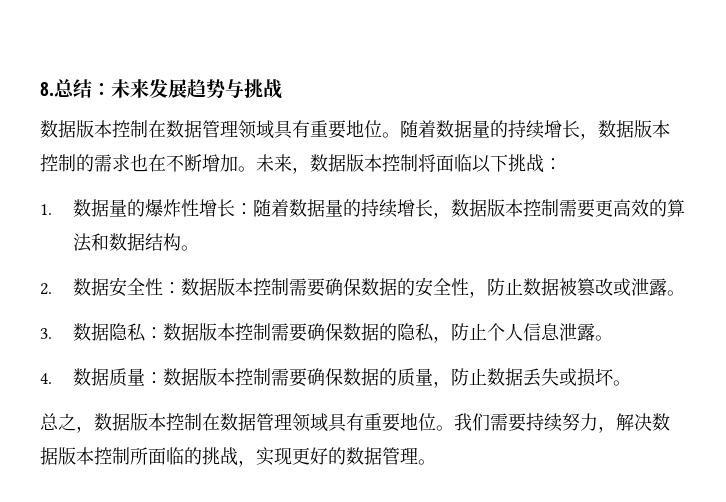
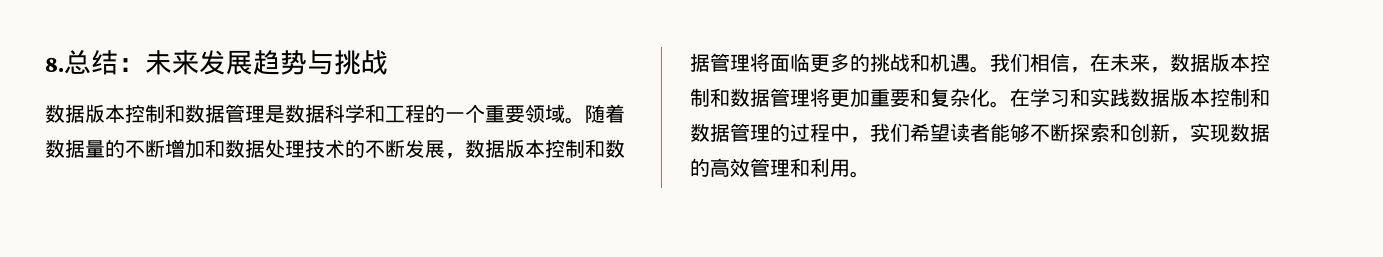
[148,120,670,140] [40,154,256,172] 在数据管理领域具有重要地位。随着数据量的持续增长，数据版本控制的需求也在不断增加。 -> [165,104,625,124] [45,139,625,159] [690,53,1110,73] 和数据管理是数据科学和工程的一个重要领域。随着数据量的不断增加和数据处理技术的不断发展，数据版本控制和数据管理将面临更多的挑战和机遇。我们相信，在
[418,154,562,173] [40,199,686,219] [73,233,200,252] [40,277,686,298] [40,323,614,343] [40,368,632,388] [40,413,670,433] [40,447,418,467] 将面临以下挑战： // 1.数据量的爆炸性增长：随着数据量的持续增长，数据版本控制需要更高效的算法和数据结构。 // 2.数据安全性：数据版本控制需要确保数据的安全性，防止数据被篡改或泄露。 // 3.数据隐私：数据版本控制需要确保数据的隐私，防止个人信息泄露。 // 4.数据质量：数据版本控制需要确保数据的质量，防止数据丢失或损坏。 // 总之，数据版本控制在数据管理领域具有重要地位。我们需要持续努力，解决数据版本控制所面临的挑战，实现更好的数据管理 -> [710,88,1270,108] [690,123,1270,143] [690,158,850,177] 和数据管理将更加重要和复杂化。在学习和实践数据版本控制和数据管理的过程中，我们希望读者能够不断探索和创新，实现数据的高效管理和利用

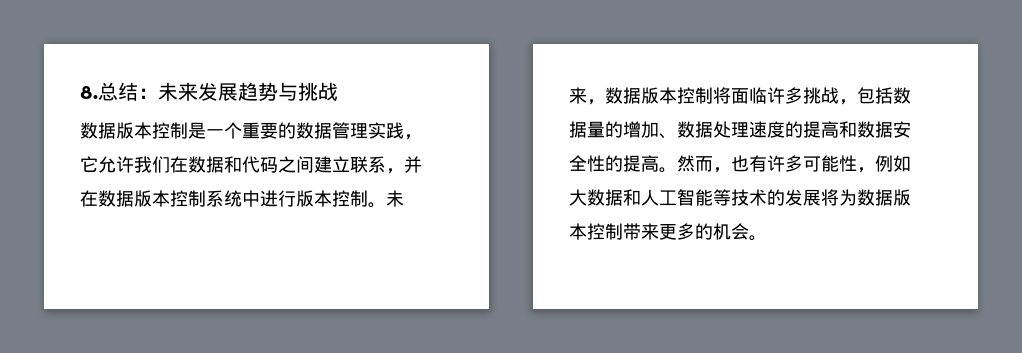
[165,104,625,124] [45,139,625,159] [690,53,1110,73] 和数据管理是数据科学和工程的一个重要领域。随着数据量的不断增加和数据处理技术的不断发展，数据版本控制和数据管理将面临更多的挑战和机遇。我们相信，在 -> [188,122,422,140] [80,156,422,174] [80,190,386,208] 是一个重要的数据管理实践，它允许我们在数据和代码之间建立联系，并在数据版本控制系统中进行版本控制。
[710,88,1270,108] [690,123,1270,143] [690,158,850,177] 和数据管理将更加重要和复杂化。在学习和实践数据版本控制和数据管理的过程中，我们希望读者能够不断探索和创新，实现数据的高效管理和利用 -> [713,87,911,105] [569,121,911,139] [569,155,911,173] [569,189,911,206] [569,223,749,240] 将面临许多挑战，包括数据量的增加、数据处理速度的提高和数据安全性的提高。然而，也有许多可能性，例如大数据和人工智能等技术的发展将为数据版本控制带来更多的机会

